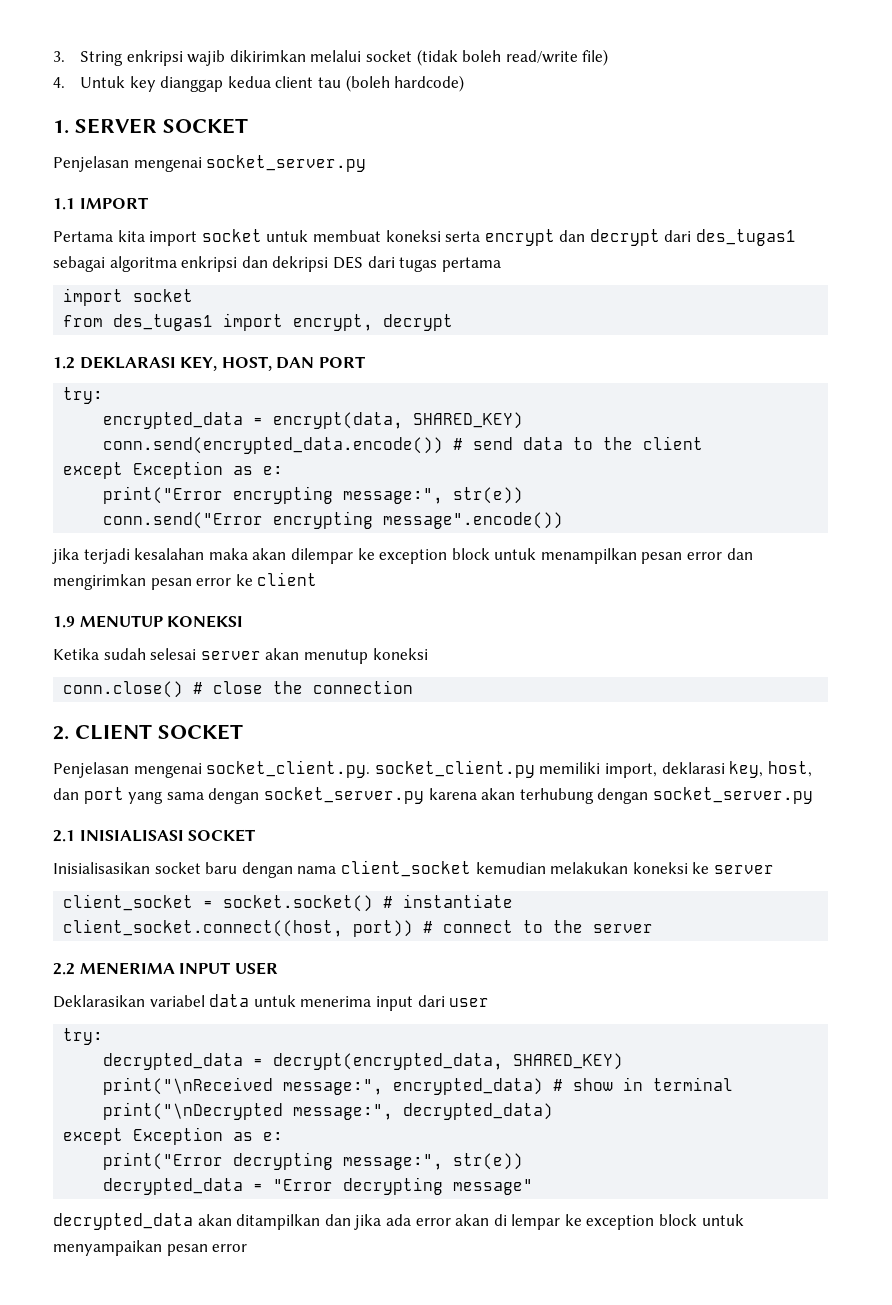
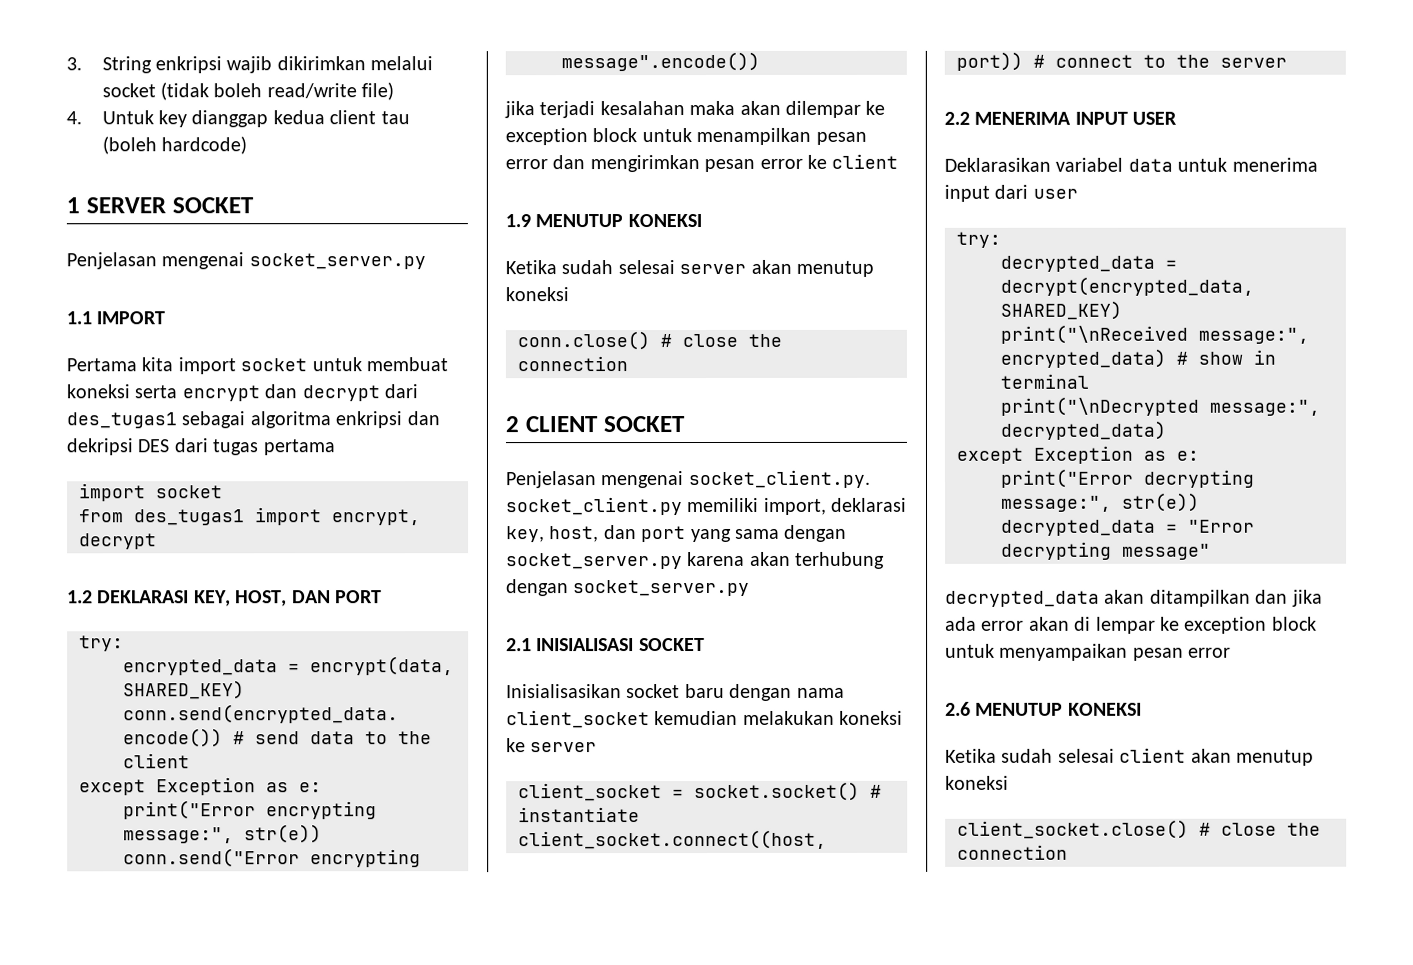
[53,120,69,134] 1. -> [66,197,80,214] 1
[53,726,69,740] 2. -> [505,416,519,433] 2
(248, 1248) none -> [945,701,1142,716] [945,747,1314,766] [945,775,1009,790] [957,819,1321,839] [957,844,1068,860] // 2.6 MENUTUP KONEKSI // Ketika sudah selesai client akan menutup koneksi // client_socket.close() # close the connection

